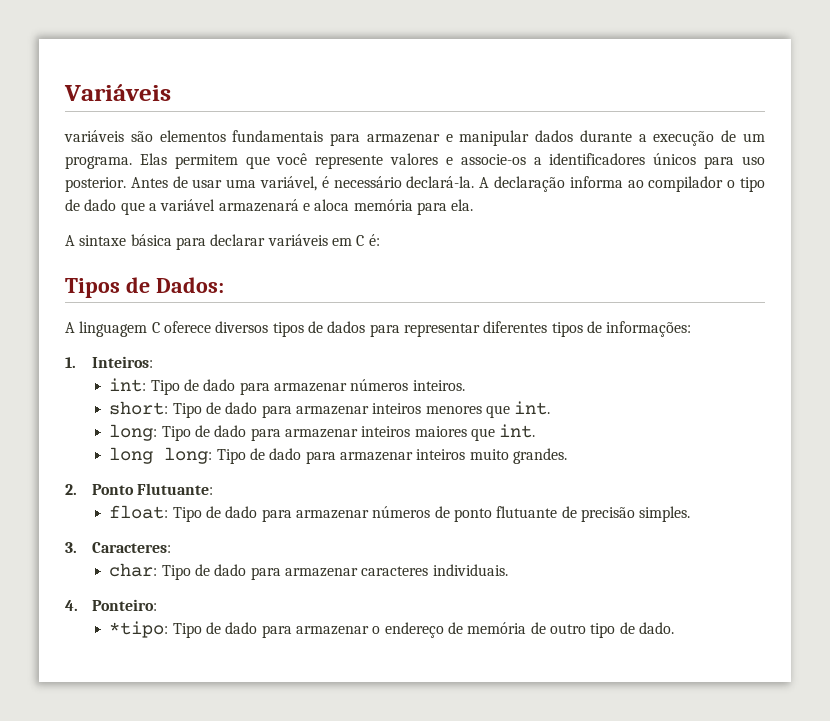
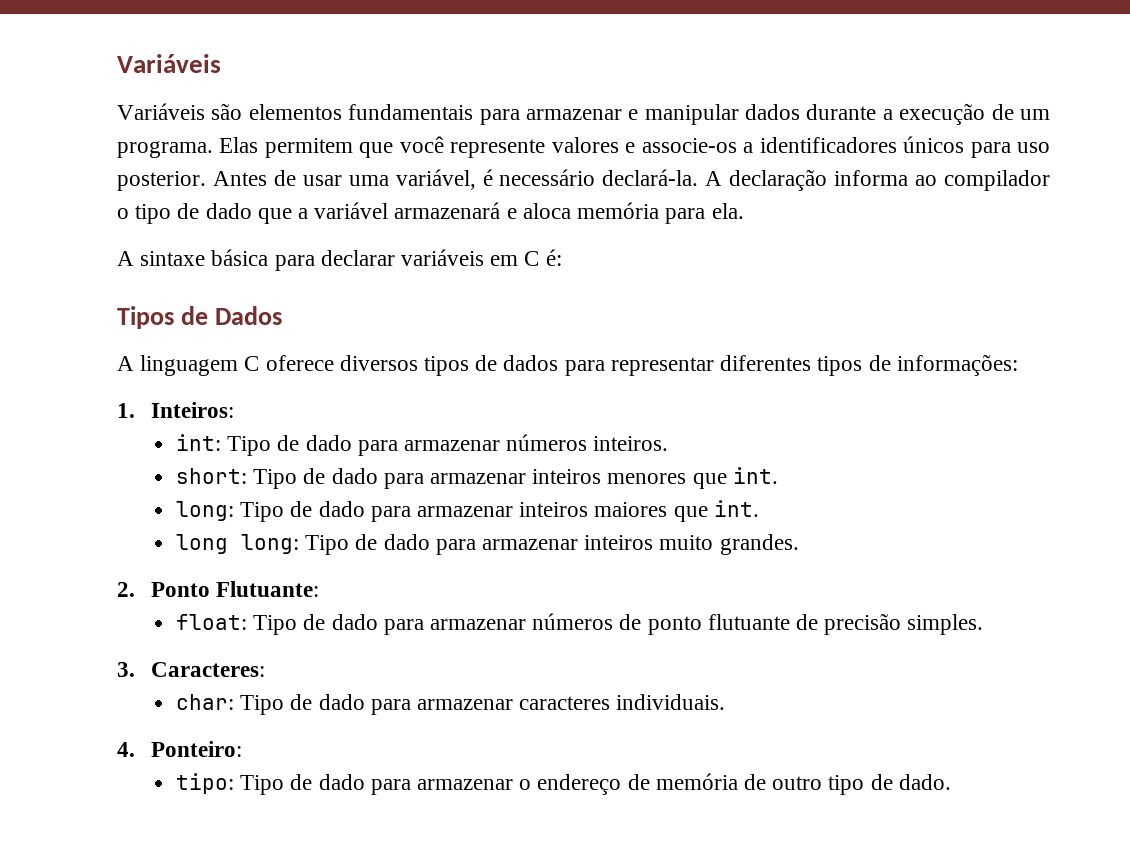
[64,130,124,142] variáveis -> [117,103,205,120] Variáveis
[155,277,224,293] Dados: -> [214,306,282,325] Dados
[109,621,169,638] *tipo: -> [175,773,234,794] tipo:

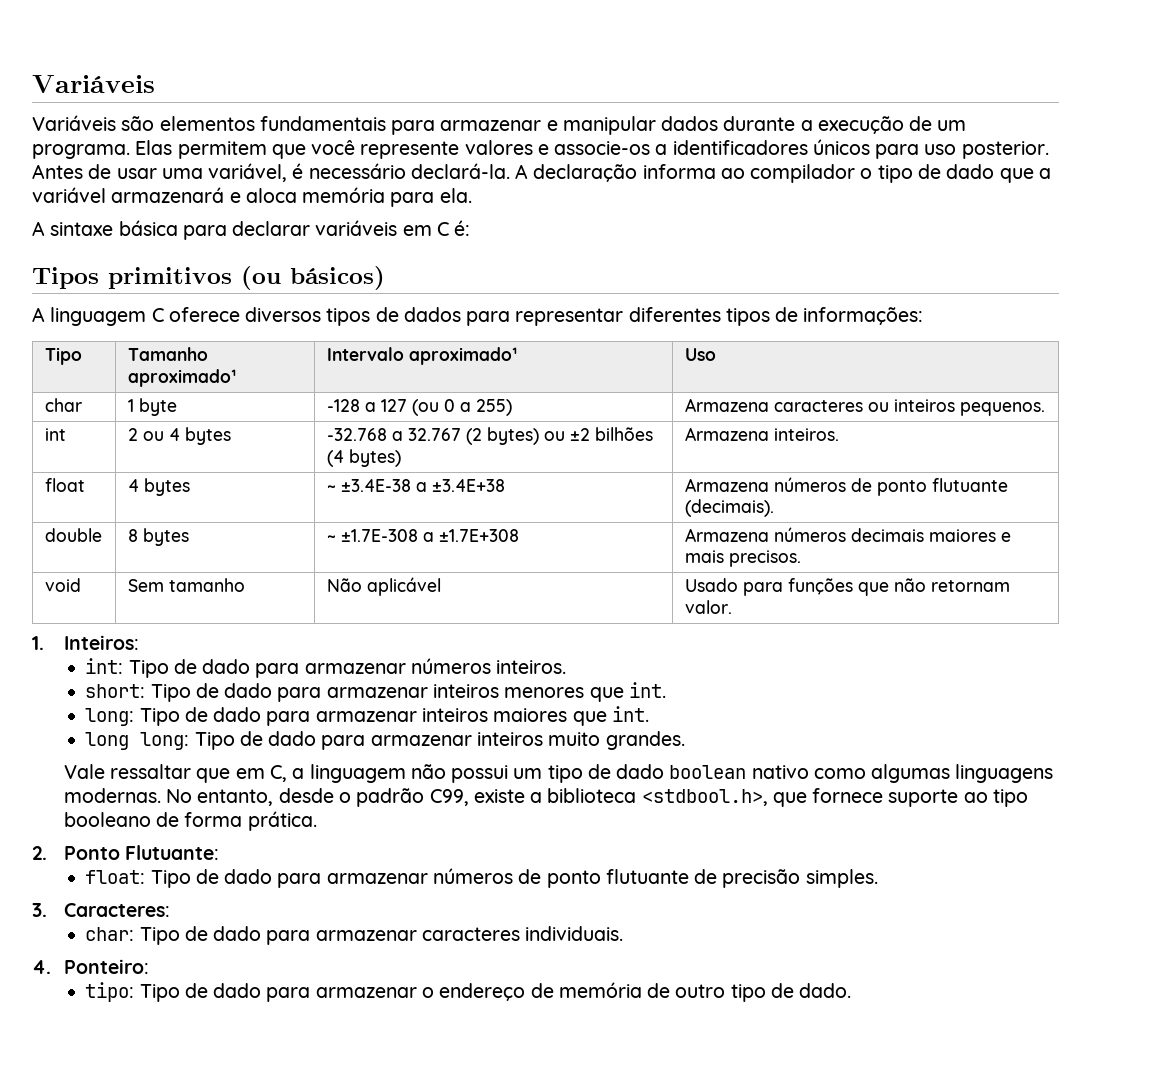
[180,306,282,325] de Dados -> [108,266,385,290] primitivos (ou básicos)
(1018, 365) none -> [44,347,82,365] [127,347,208,361] [127,369,237,387] [326,347,518,365] [684,348,716,361] [44,398,82,412] [127,398,177,416] [326,399,512,416] [684,398,1045,416] [44,428,66,441] [127,427,231,445] [326,427,653,445] [326,449,401,467] [684,427,839,441] [44,478,85,492] [127,478,190,496] [326,479,505,492] [684,477,1008,496] [684,499,774,517] [44,528,102,542] [127,528,189,546] [326,529,519,542] [684,527,1011,542] [684,550,801,567] [44,578,81,592] [127,578,245,592] [326,577,441,596] [684,578,1010,596] [684,600,732,614] // Tipo | Tamanho aproximado¹ | Intervalo aproximado¹ | Uso // char | 1 byte | -128 a 127 (ou 0 a 255) | Armazena caracteres ou inteiros pequenos. // int | 2 ou 4 bytes | -32.768 a 32.767 (2 bytes) ou ±2 bilhões (4 bytes) | Armazena inteiros. // float | 4 bytes | ~ ±3.4E-38 a ±3.4E+38 | Armazena números de ponto flutuante (decimais). // double | 8 bytes | ~ ±1.7E-308 a ±1.7E+308 | Armazena números decimais maiores e mais precisos. // void | Sem tamanho | Não aplicável | Usado para funções que não retornam valor.
(799, 544) none -> [63,764,1054,783] [63,788,1028,807] [63,811,317,831] // Vale ressaltar que em C, a linguagem não possui um tipo de dado boolean nativo como algumas linguagens modernas. No entanto, desde o padrão C99, existe a biblioteca <stdbool.h>, que fornece suporte ao tipo booleano de forma prática.

